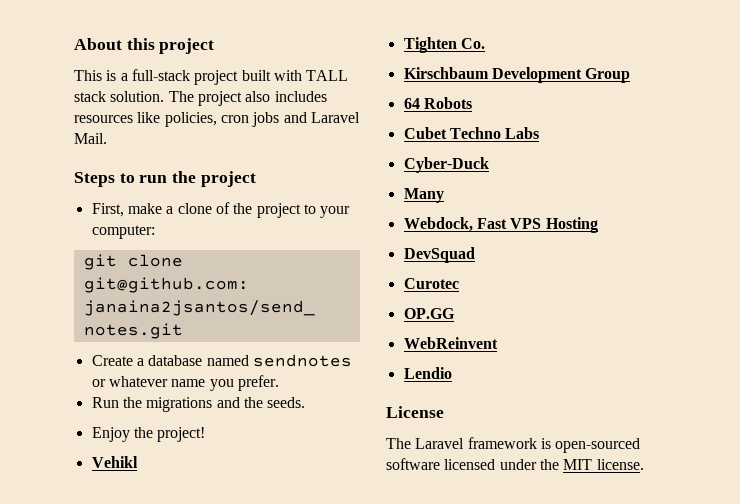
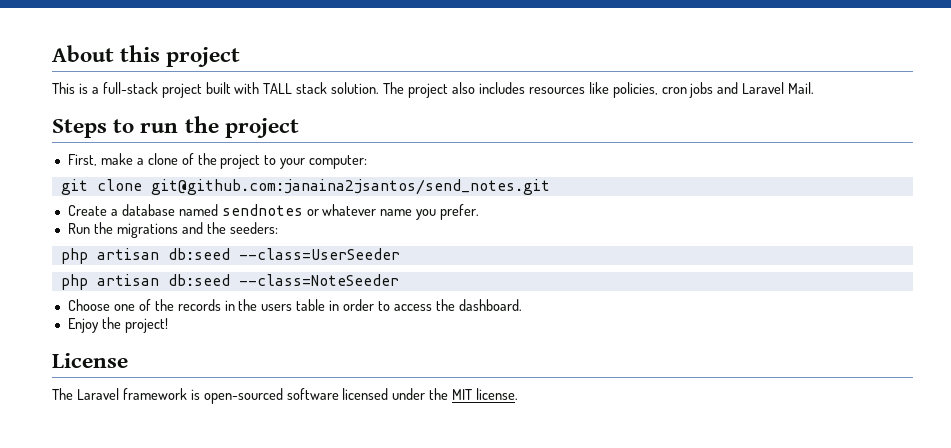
[267,397,306,408] [91,427,206,442] [91,456,138,468] [403,37,485,53] [403,67,631,83] [403,97,472,109] [403,127,540,139] [403,157,489,173] [403,188,444,203] [403,217,598,233] [403,247,475,263] [403,278,459,289] [403,308,455,319] [403,337,498,349] [403,367,452,379] seeds. // Enjoy the project! // Vehikl // Tighten Co. // Kirschbaum Development Group // 64 Robots // Cubet Techno Labs // Cyber-Duck // Many // Webdock, Fast VPS Hosting // DevSquad // Curotec // OP.GG // WebReinvent // Lendio -> [229,222,278,234] [60,248,400,264] [60,274,399,290] [67,299,522,311] [67,317,168,333] seeders: // php artisan db:seed --class=UserSeeder // php artisan db:seed --class=NoteSeeder // Choose one of the records in the users table in order to access the dashboard. // Enjoy the project!

